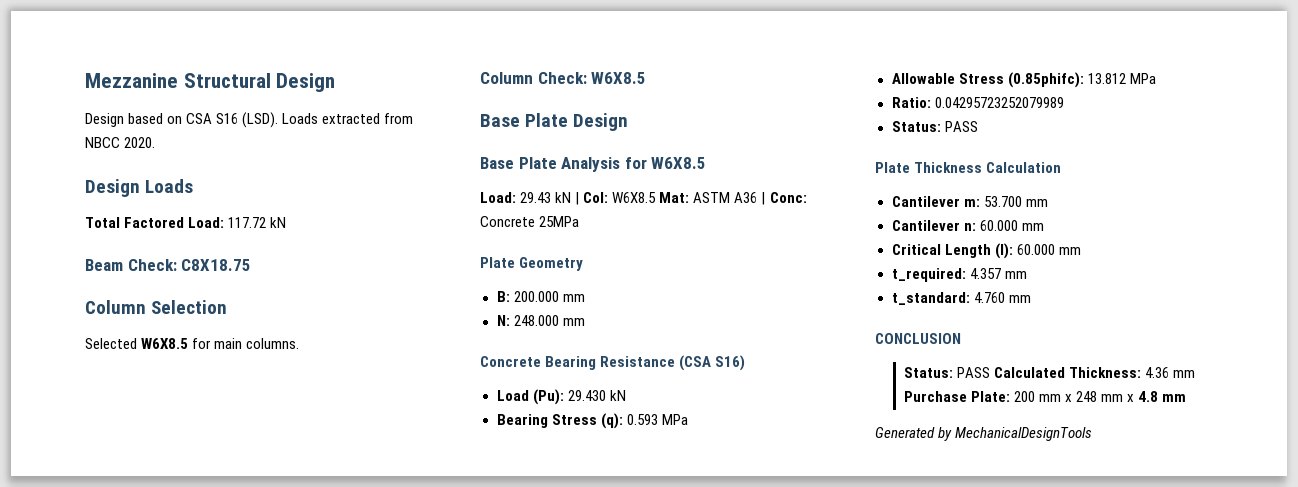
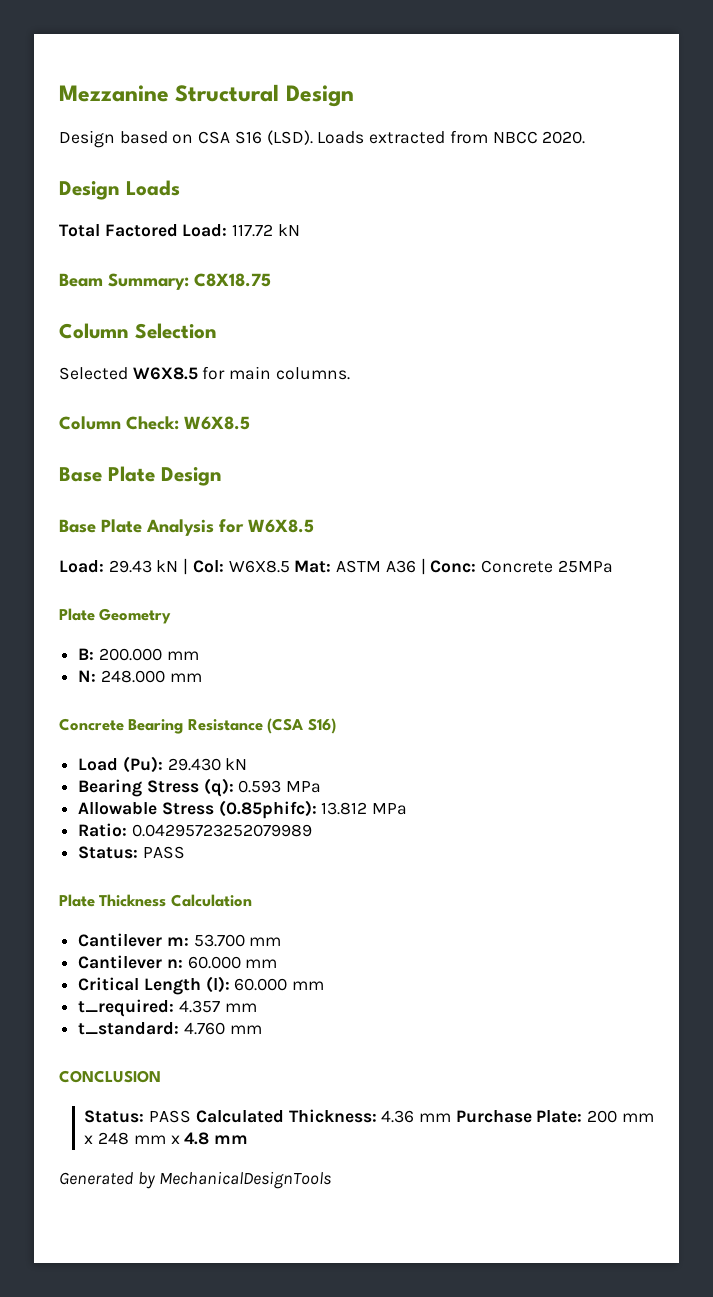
[127,259,177,271] Check: -> [108,273,189,290] Summary:

